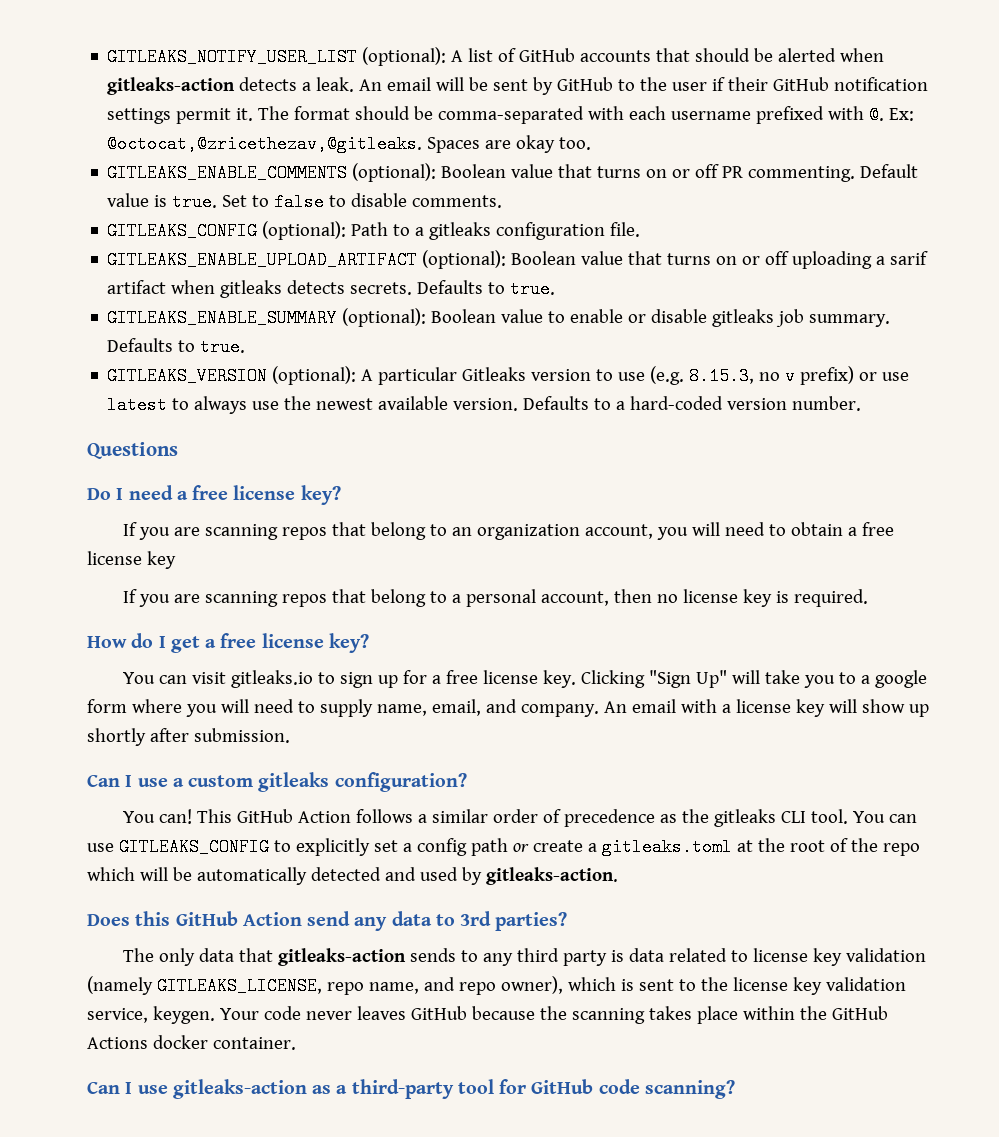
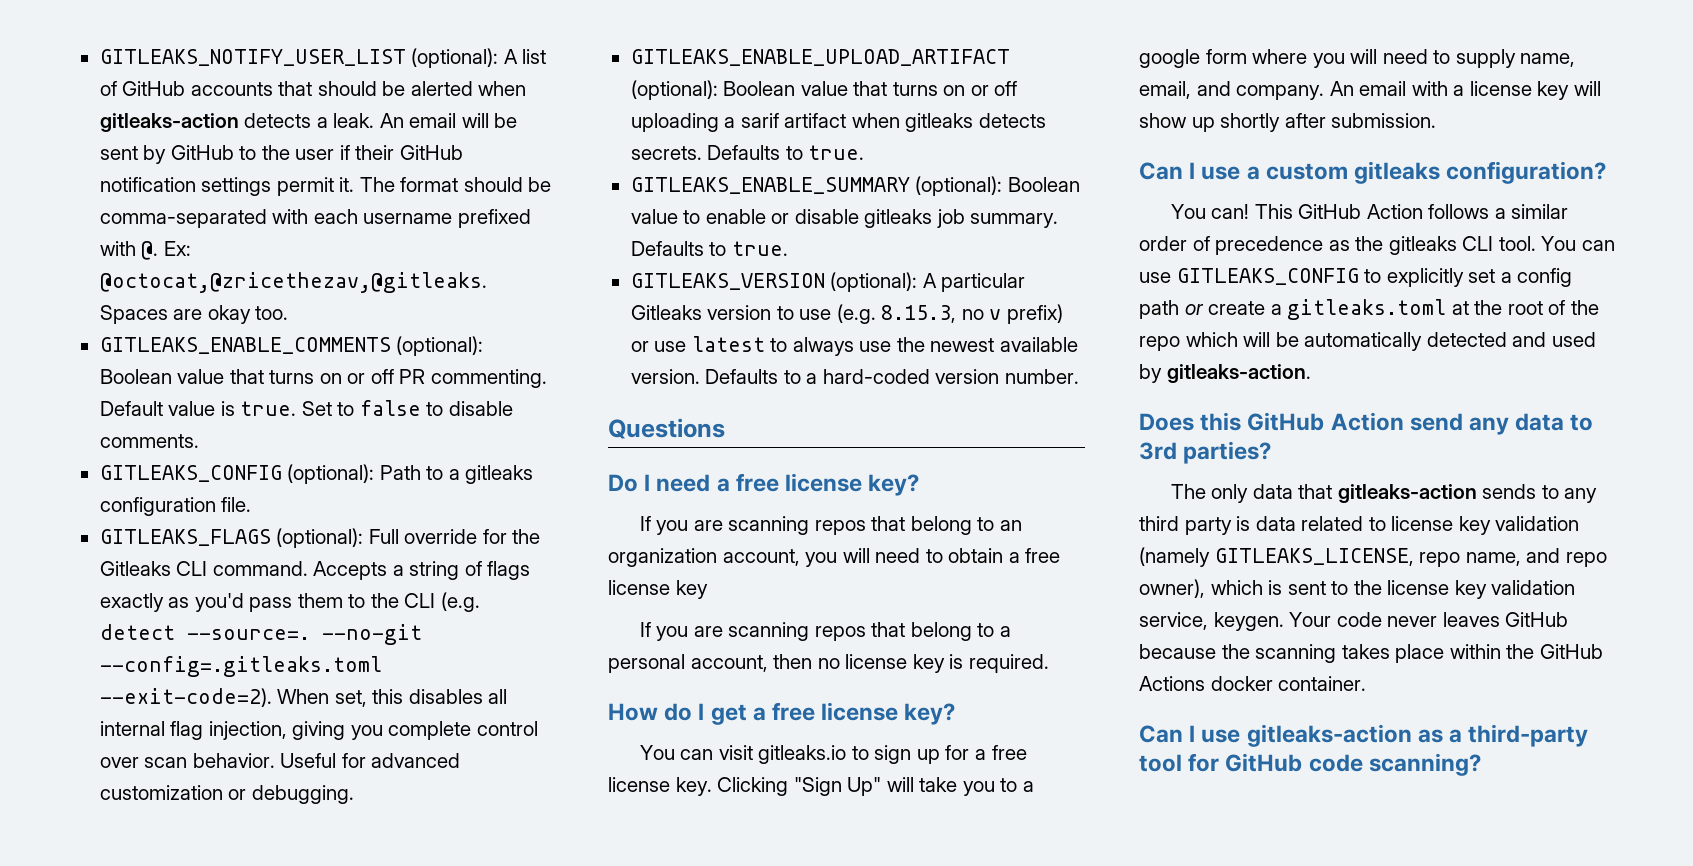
(641, 229) none -> [99,528,541,548] [99,561,531,580] [99,592,480,612] [99,624,422,645] [99,656,382,677] [99,688,508,707] [99,721,538,740] [99,753,461,768] [99,785,354,804] // GITLEAKS_FLAGS (optional): Full override for the Gitleaks CLI command. Accepts a string of flags exactly as you'd pass them to the CLI (e.g. detect --source=. --no-git --config=.gitleaks.toml --exit-code=2). When set, this disables all internal flag injection, giving you complete control over scan behavior. Useful for advanced customization or debugging.

